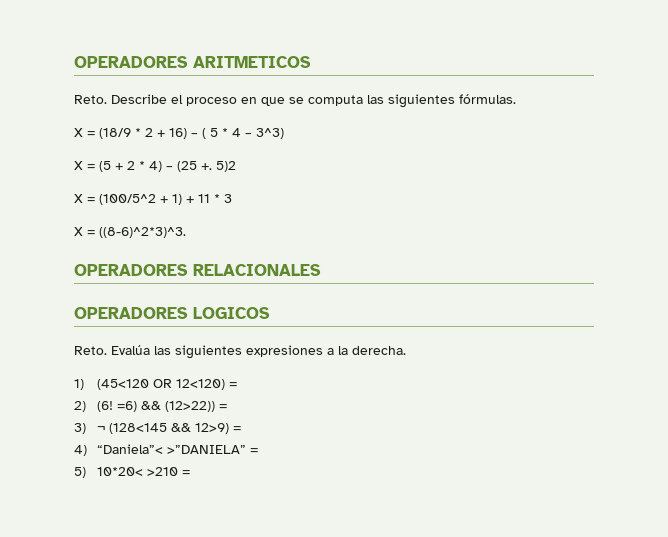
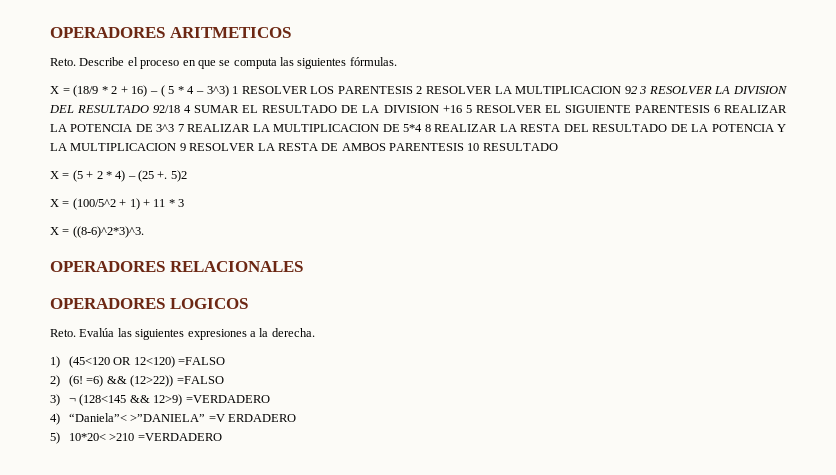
(284, 133) none -> [232,86,788,94] [49,105,787,113] [50,124,787,132] [50,143,558,151] 1 RESOLVER LOS PARENTESIS 2 RESOLVER LA MULTIPLICACION 92 3 RESOLVER LA DIVISION DEL RESULTADO 92/18 4 SUMAR EL RESULTADO DE LA DIVISION +16 5 RESOLVER EL SIGUIENTE PARENTESIS 6 REALIZAR LA POTENCIA DE 3^3 7 REALIZAR LA MULTIPLICACION DE 5*4 8 REALIZAR LA RESTA DEL RESULTADO DE LA POTENCIA Y LA MULTIPLICACION 9 RESOLVER LA RESTA DE AMBOS PARENTESIS 10 RESULTADO
[228,382,237,388] = -> [178,357,226,365] =FALSO
[218,404,227,410] = -> [176,376,224,384] =FALSO
[232,426,241,432] = -> [185,395,270,403] =VERDADERO
[249,448,258,454] = -> [208,414,297,422] =V ERDADERO
[181,470,190,476] = -> [137,433,222,441] =VERDADERO

